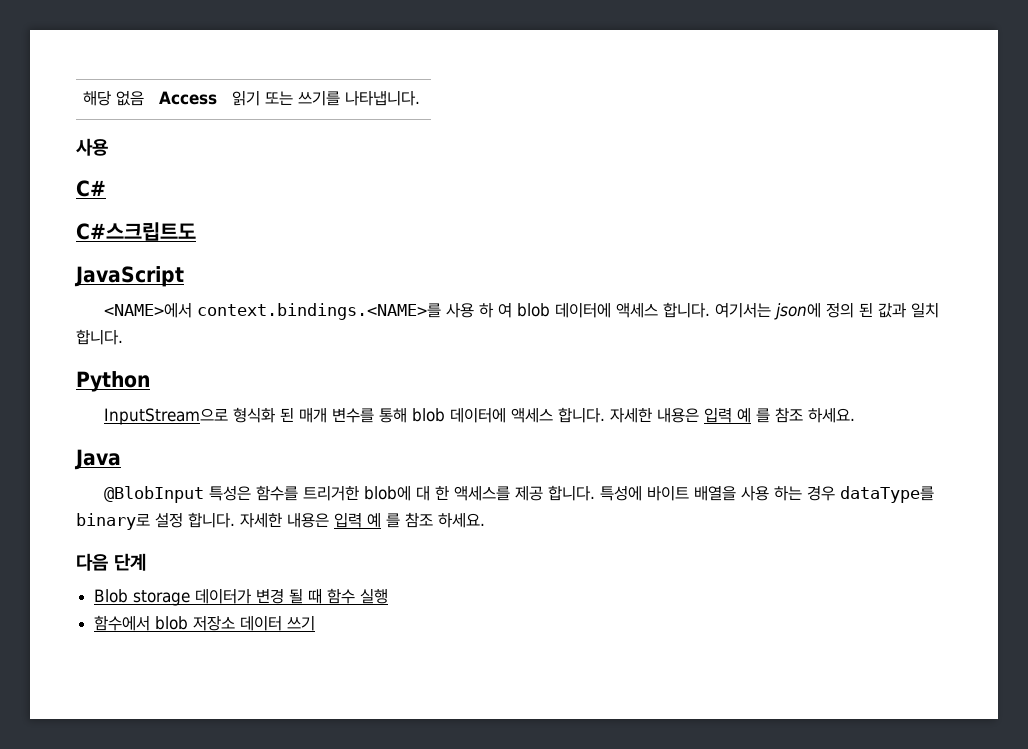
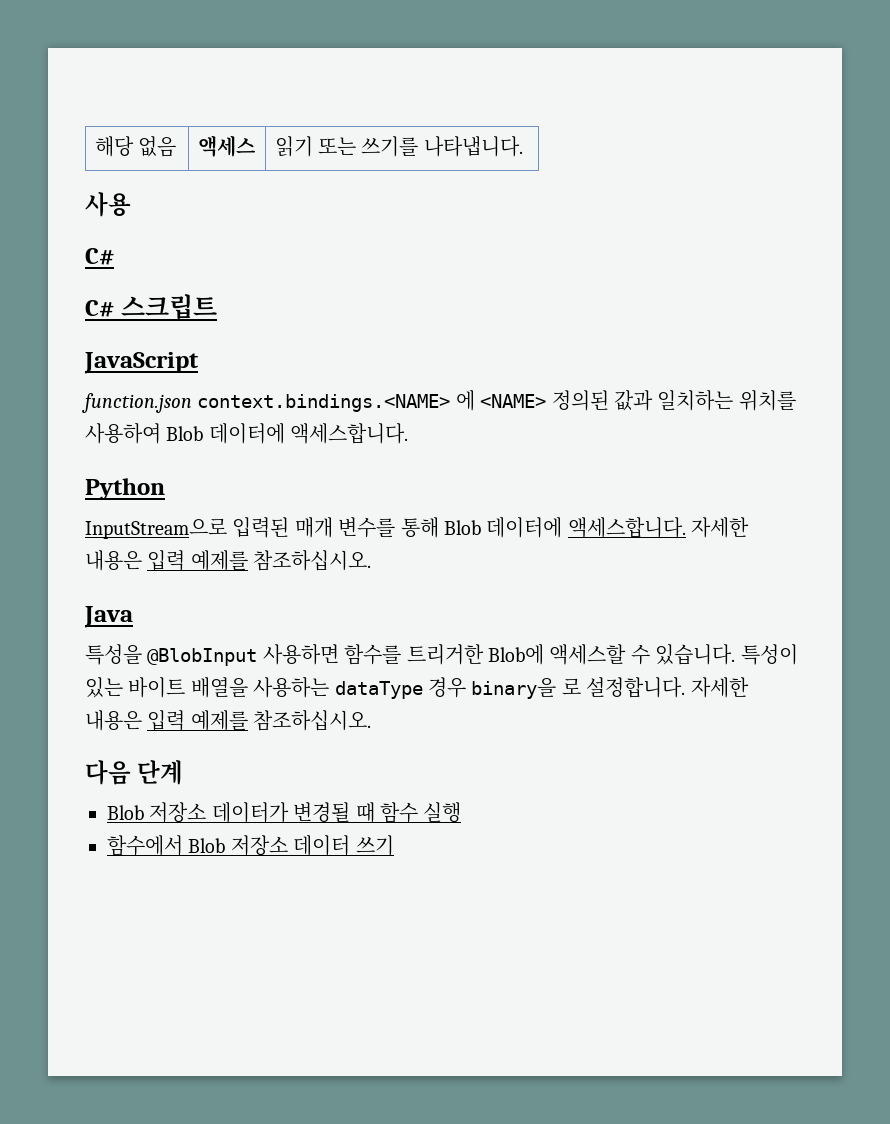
[158,91,217,105] Access -> [197,135,255,157] 액세스
[76,222,196,241] C#스크립트도 -> [85,294,217,320] C# 스크립트
[104,302,940,320] [76,329,123,345] <NAME>에서 context.bindings.<NAME>를 사용 하 여 blob 데이터에 액세스 합니다. 여기서는 json에 정의 된 값과 일치 합니다. -> [82,390,796,413] [85,423,409,444] function.json context.bindings.<NAME> 에 <NAME> 정의된 값과 일치하는 위치를 사용하여 Blob 데이터에 액세스합니다.
[233,407,295,423] 형식화 된 -> [232,517,290,538] 입력된
[412,407,856,423] [74,449,121,470] [104,485,935,503] [76,512,485,530] blob 데이터에 액세스 합니다. 자세한 내용은 입력 예 를 참조 하세요. // Java // @BlobInput 특성은 함수를 트리거한 blob에 대 한 액세스를 제공 합니다. 특성에 바이트 배열을 사용 하는 경우 dataType를 binary로 설정 합니다. 자세한 내용은 입력 예 를 참조 하세요. -> [444,517,750,538] [85,550,372,571] [84,606,133,628] [85,644,798,666] [85,677,749,699] [85,710,372,731] Blob 데이터에 액세스합니다. 자세한 내용은 입력 예제를 참조하십시오. // Java // 특성을 @BlobInput 사용하면 함수를 트리거한 Blob에 액세스할 수 있습니다. 특성이 있는 바이트 배열을 사용하는 dataType 경우 binary을 로 설정합니다. 자세한 내용은 입력 예제를 참조하십시오.
[133,588,304,606] storage 데이터가 변경 될 -> [149,802,351,823] 저장소 데이터가 변경될
[155,616,189,630] blob -> [188,838,226,853] Blob

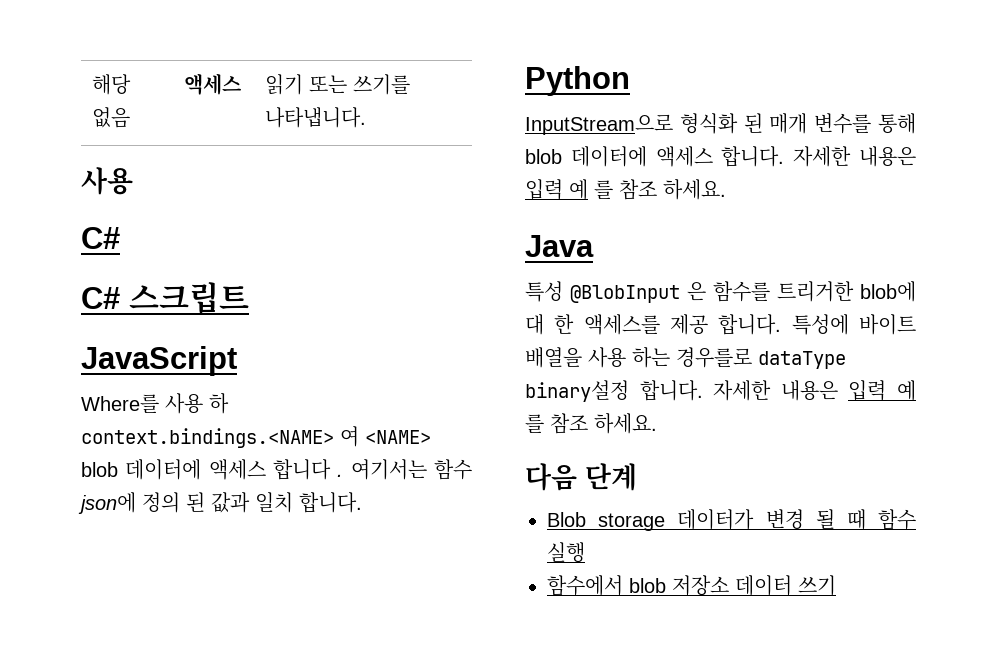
[82,390,796,413] [85,423,409,444] function.json context.bindings.<NAME> 에 <NAME> 정의된 값과 일치하는 위치를 사용하여 Blob 데이터에 액세스합니다. -> [81,393,229,414] [81,426,431,448] [81,459,472,480] [78,492,362,514] Where를 사용 하 context.bindings.<NAME> 여 <NAME> blob 데이터에 액세스 합니다 . 여기서는 함수 json에 정의 된 값과 일치 합니다.
[232,517,290,538] 입력된 -> [679,113,763,134] 형식화 된
[444,517,750,538] [85,550,372,571] [84,606,133,628] [85,644,798,666] [85,677,749,699] [85,710,372,731] Blob 데이터에 액세스합니다. 자세한 내용은 입력 예제를 참조하십시오. // Java // 특성을 @BlobInput 사용하면 함수를 트리거한 Blob에 액세스할 수 있습니다. 특성이 있는 바이트 배열을 사용하는 dataType 경우 binary을 로 설정합니다. 자세한 내용은 입력 예제를 참조하십시오. -> [525,146,916,167] [525,179,726,200] [525,235,594,257] [525,281,916,303] [525,314,916,335] [525,347,846,369] [525,380,916,402] [525,413,657,434] blob 데이터에 액세스 합니다. 자세한 내용은 입력 예 를 참조 하세요. // Java // 특성 @BlobInput 은 함수를 트리거한 blob에 대 한 액세스를 제공 합니다. 특성에 바이트 배열을 사용 하는 경우를로 dataType binary설정 합니다. 자세한 내용은 입력 예 를 참조 하세요.
[149,802,351,823] 저장소 데이터가 변경될 -> [598,509,835,531] storage 데이터가 변경 될
[188,838,226,853] Blob -> [629,578,666,593] blob

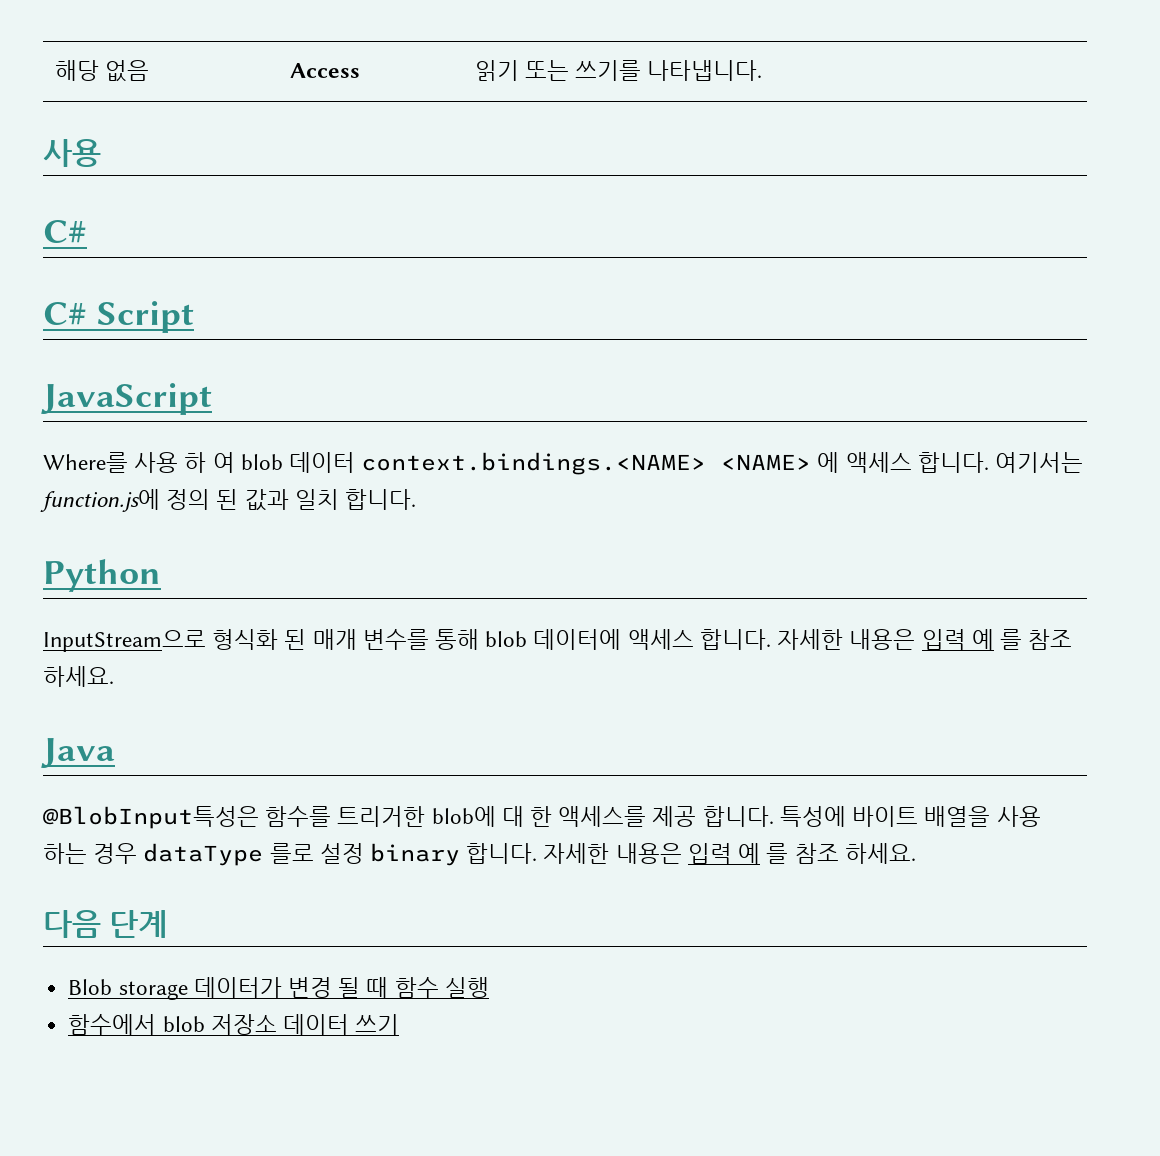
[184,73,242,95] 액세스 -> [289,63,360,78] Access
[129,282,249,314] 스크립트 -> [96,301,194,333] Script
[81,426,431,448] [81,459,472,480] [78,492,136,514] context.bindings.<NAME> 여 <NAME> blob 데이터에 액세스 합니다 . 여기서는 함수 json에 -> [212,452,1084,475] [40,489,160,512] 여 blob 데이터 context.bindings.<NAME> <NAME> 에 액세스 합니다. 여기서는 function.js에
[525,281,706,303] 특성 @BlobInput 은 -> [43,806,259,829] @BlobInput특성은
[676,347,846,369] [525,380,629,402] 경우를로 dataType binary설정 -> [93,843,461,866] 경우 dataType 를로 설정 binary

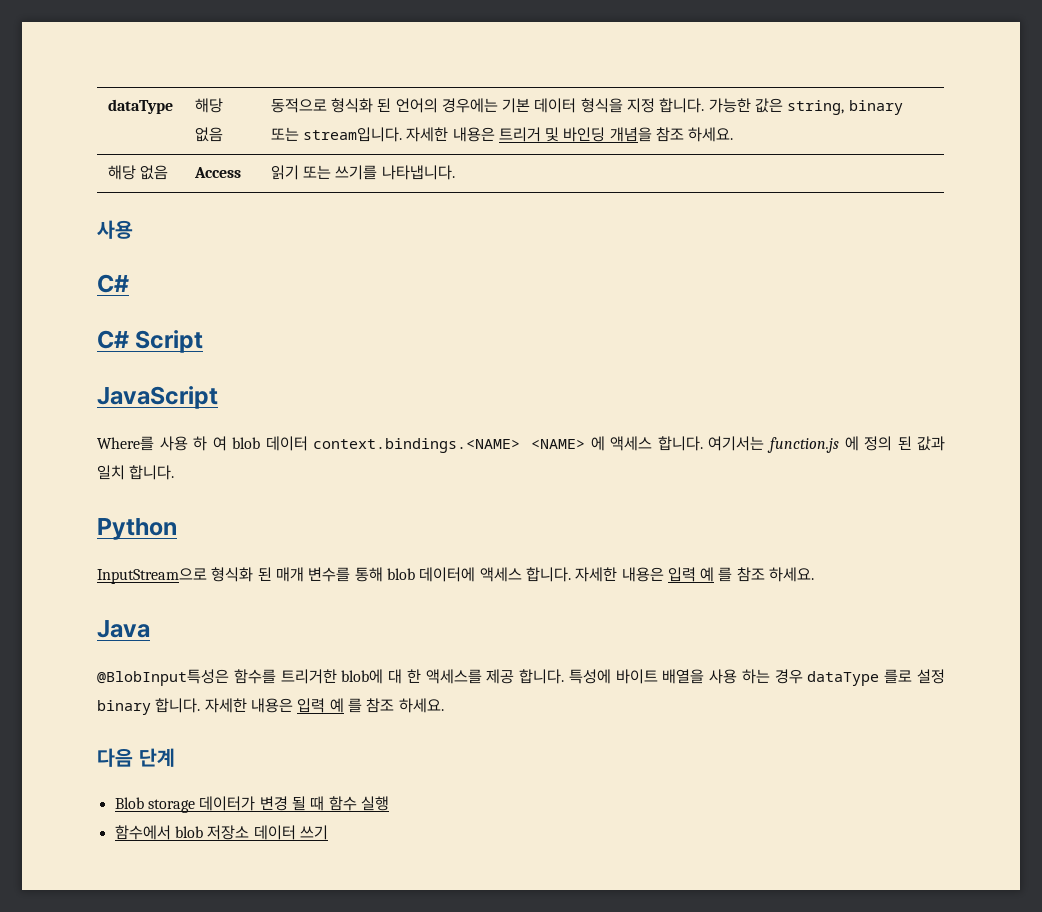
(54, 70) none -> [107,99,173,114] [194,98,223,113] [194,127,223,142] [270,98,903,115] [270,127,734,142] dataType | 해당 없음 | 동적으로 형식화 된 언어의 경우에는 기본 데이터 형식을 지정 합니다. 가능한 값은 string, binary 또는 stream입니다. 자세한 내용은 트리거 및 바인딩 개념을 참조 하세요. //
[40,489,160,512] function.js에 -> [766,436,859,453] function.js 에

